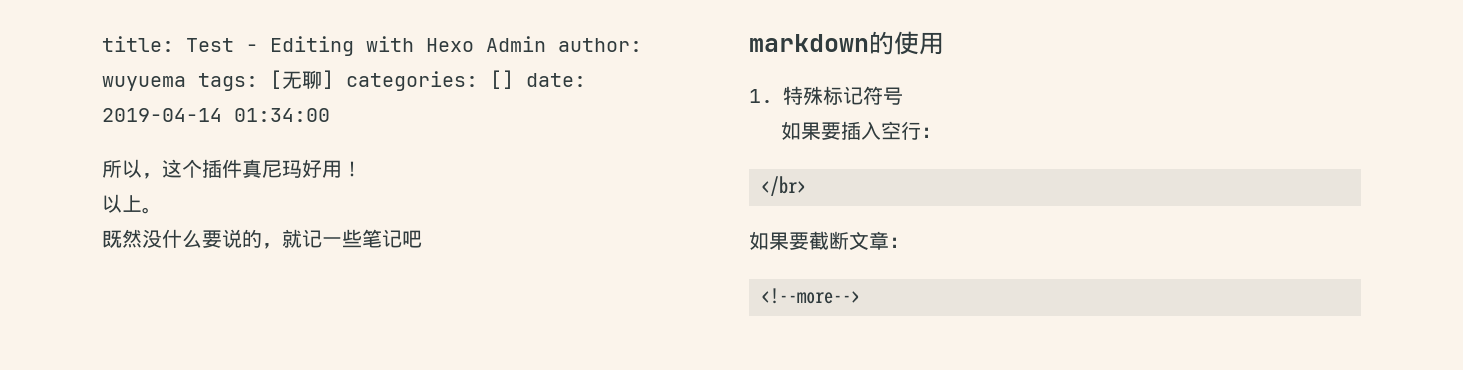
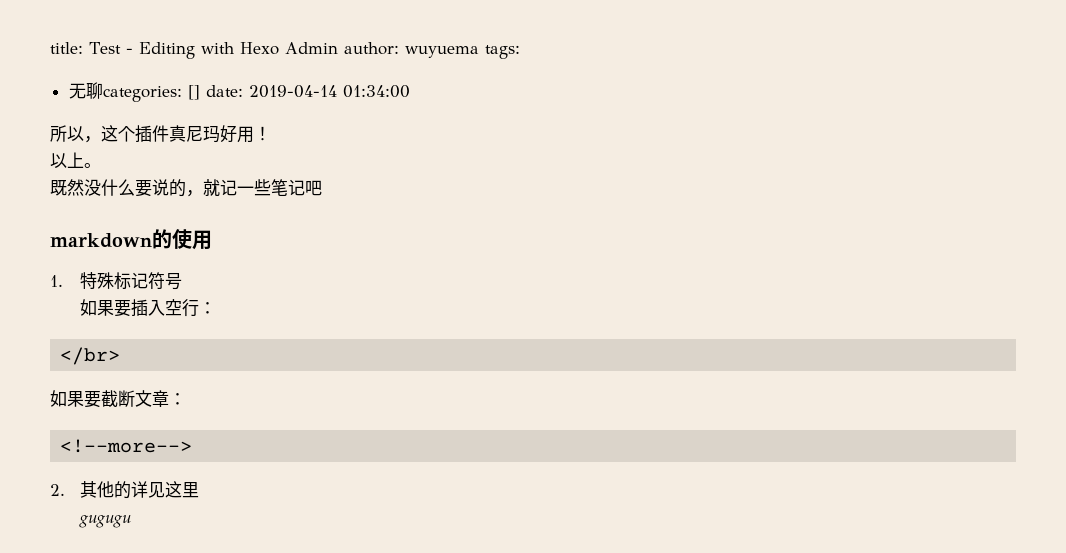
[270,70,334,89] [无聊] -> [68,82,103,99] // 无聊
(860, 296) none -> [50,481,200,499] [79,515,132,528] // 2.其他的详见这里 // gugugu

